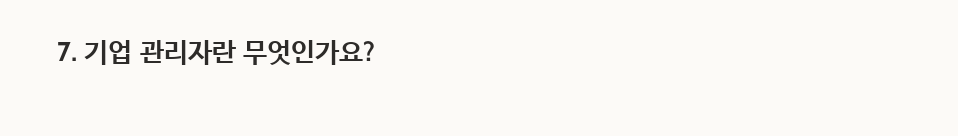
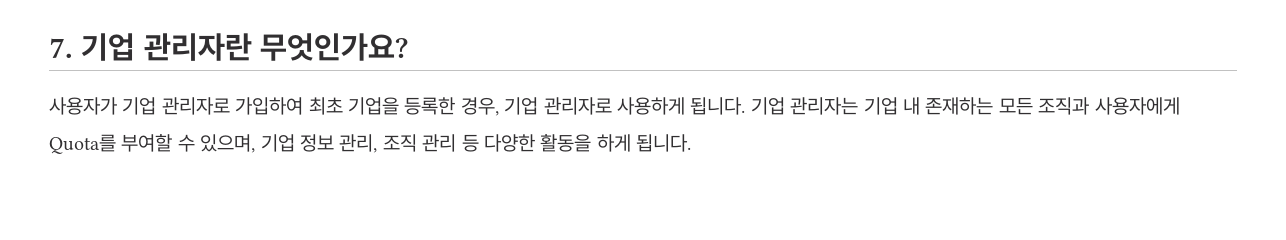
(375, 52) none -> [49,97,1180,116] [49,134,692,154] // 사용자가 기업 관리자로 가입하여 최초 기업을 등록한 경우, 기업 관리자로 사용하게 됩니다. 기업 관리자는 기업 내 존재하는 모든 조직과 사용자에게 Quota를 부여할 수 있으며, 기업 정보 관리, 조직 관리 등 다양한 활동을 하게 됩니다.

